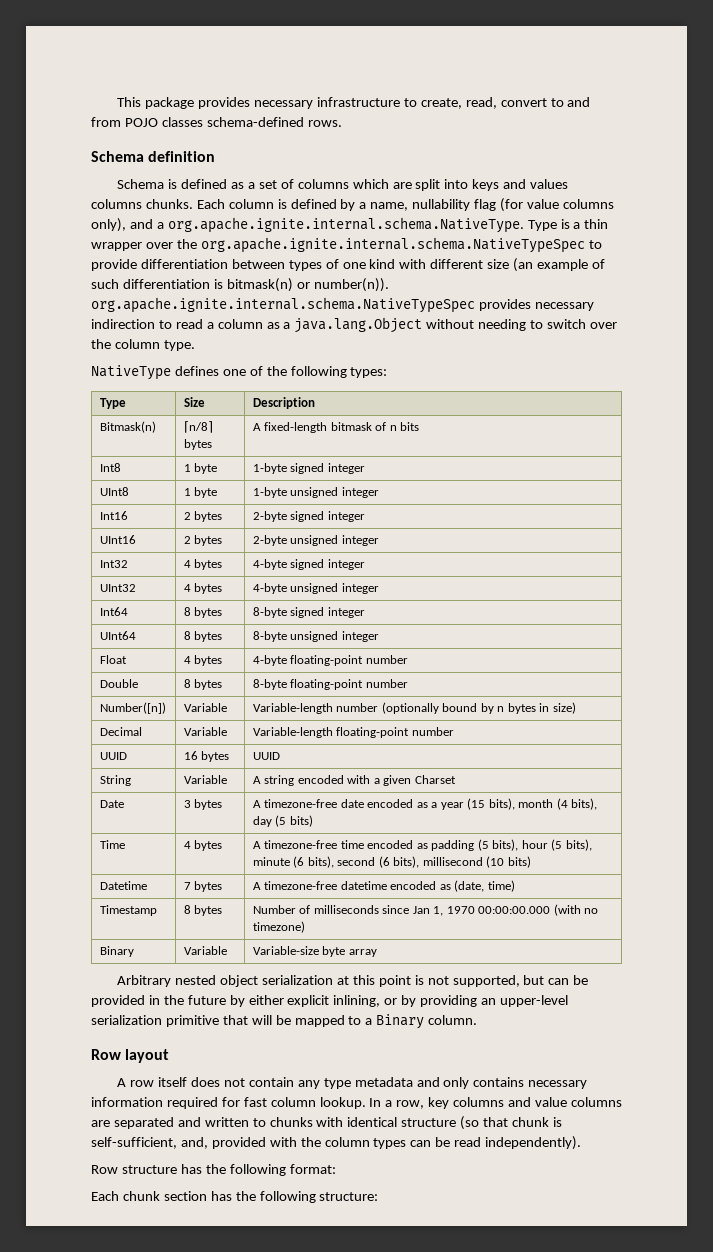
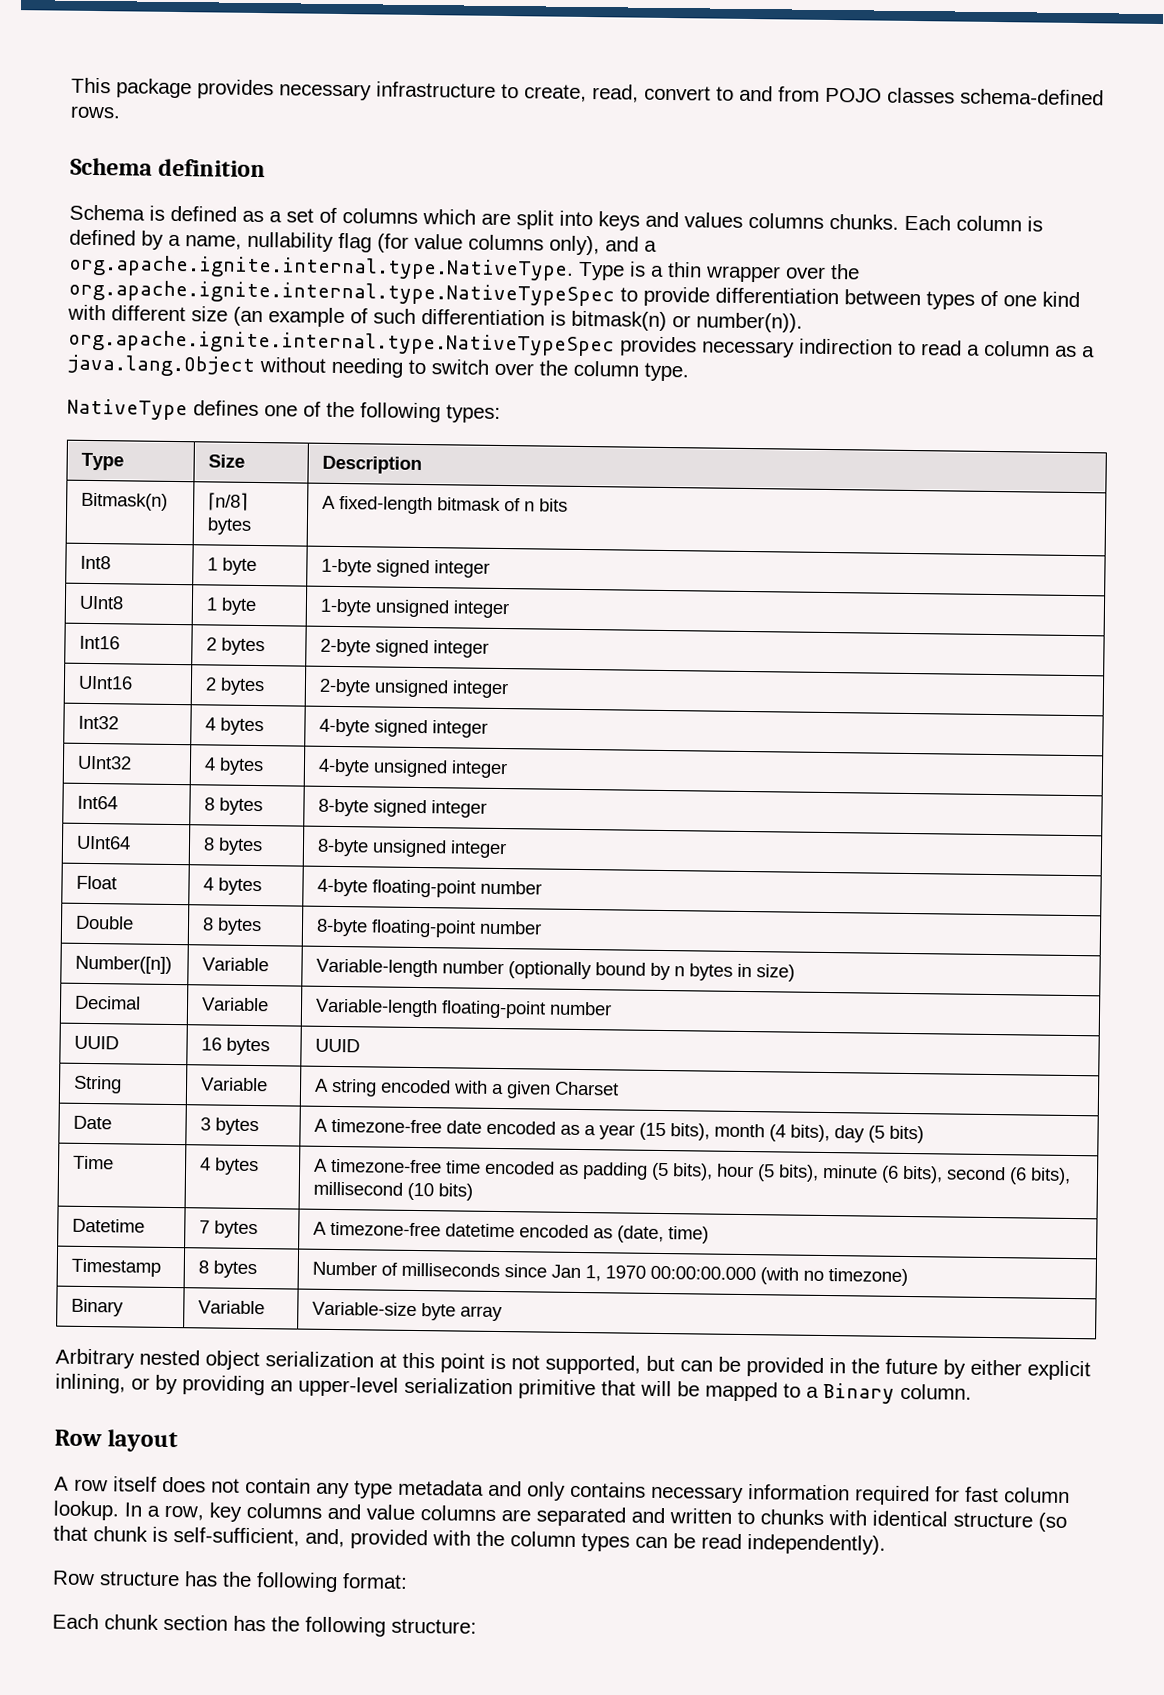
[167,217,524,233] org.apache.ignite.internal.schema.NativeType. -> [68,254,574,281] org.apache.ignite.internal.type.NativeType.
[200,237,585,253] org.apache.ignite.internal.schema.NativeTypeSpec -> [68,279,615,307] org.apache.ignite.internal.type.NativeTypeSpec
[91,297,475,313] org.apache.ignite.internal.schema.NativeTypeSpec -> [68,329,615,357] org.apache.ignite.internal.type.NativeTypeSpec

